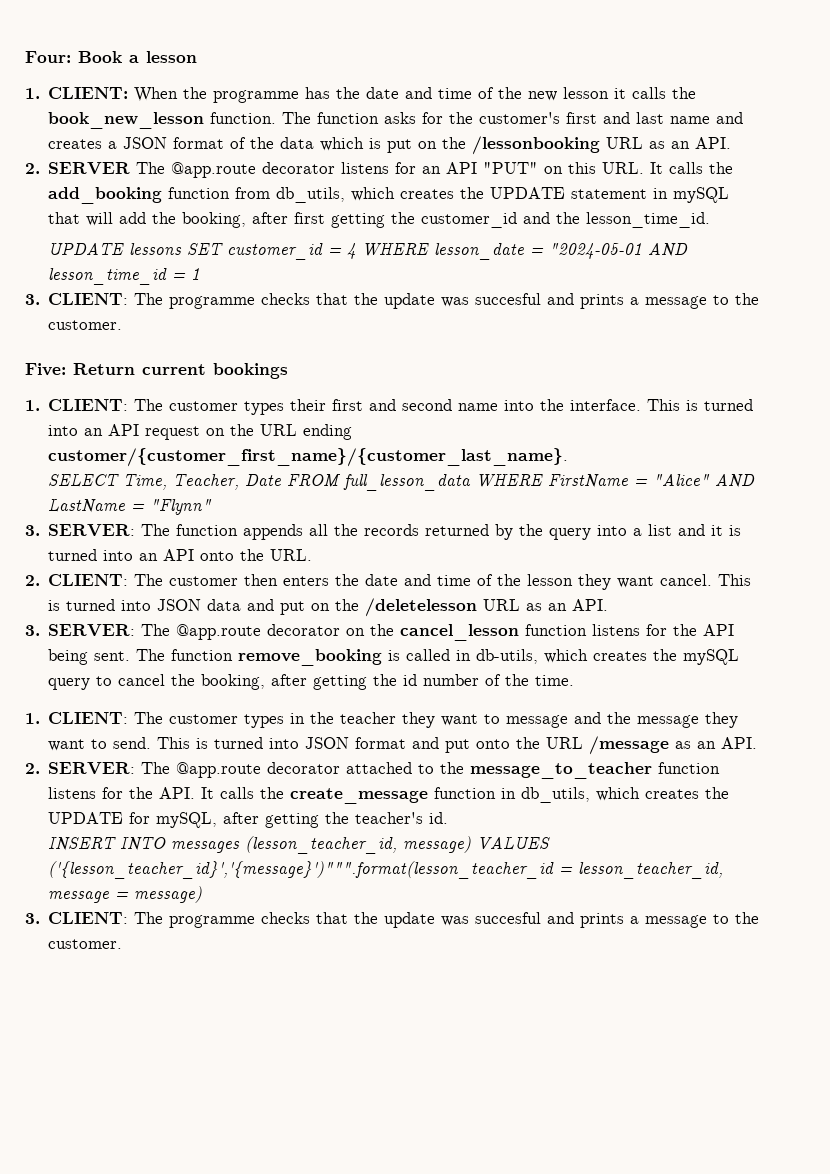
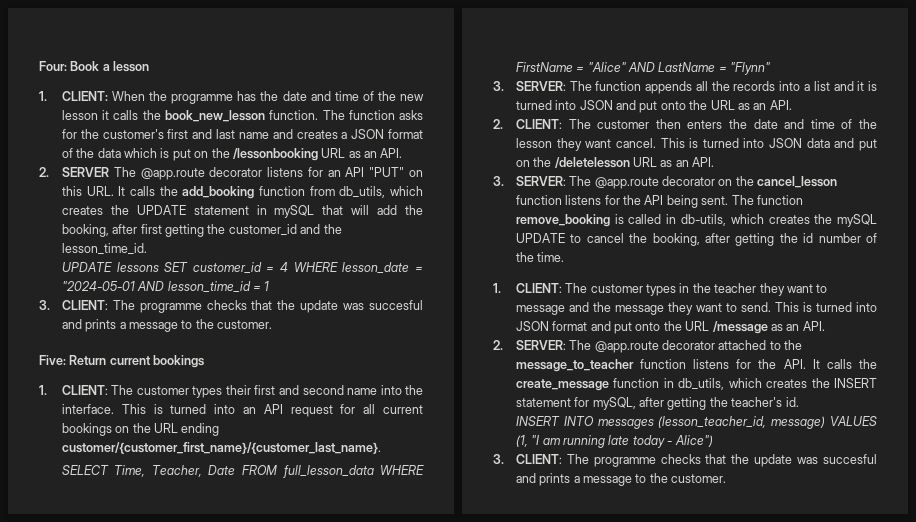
(201, 433) none -> [340,404,423,414] [61,423,112,436] for all current bookings
[425,524,592,540] returned by the query -> (776, 86) none
[139,549,313,561] an API onto the URL. -> [579,100,792,113] JSON and put onto the URL as an API.
[48,678,91,690] query -> [515,233,565,243] UPDATE
[48,812,124,824] UPDATE -> [834,378,877,388] [515,398,571,407] INSERT statement
[48,861,724,879] [48,886,203,903] ('{lesson_teacher_id}','{message}')""".format(lesson_teacher_id = lesson_teacher_id, message = message) -> [515,435,713,448] (1, "I am running late today - Alice")

